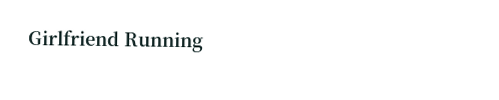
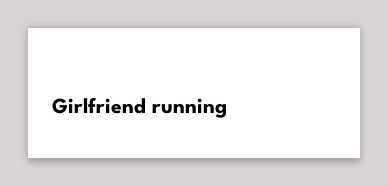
[123,31,204,53] Running -> [152,98,227,118] running

